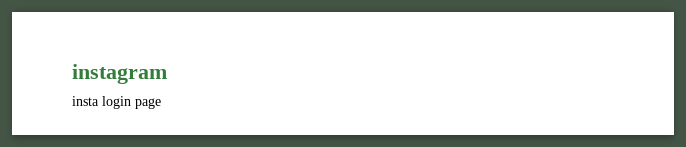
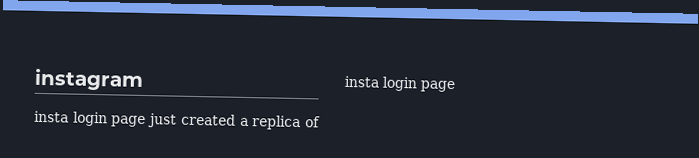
(161, 103) none -> [148,113,322,131] [344,75,455,93] just created a replica of insta login page

